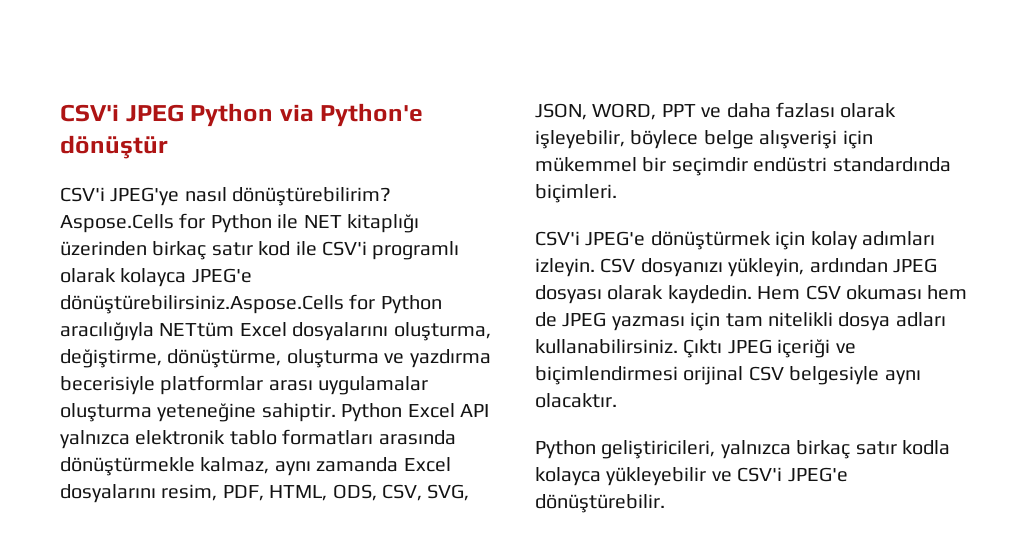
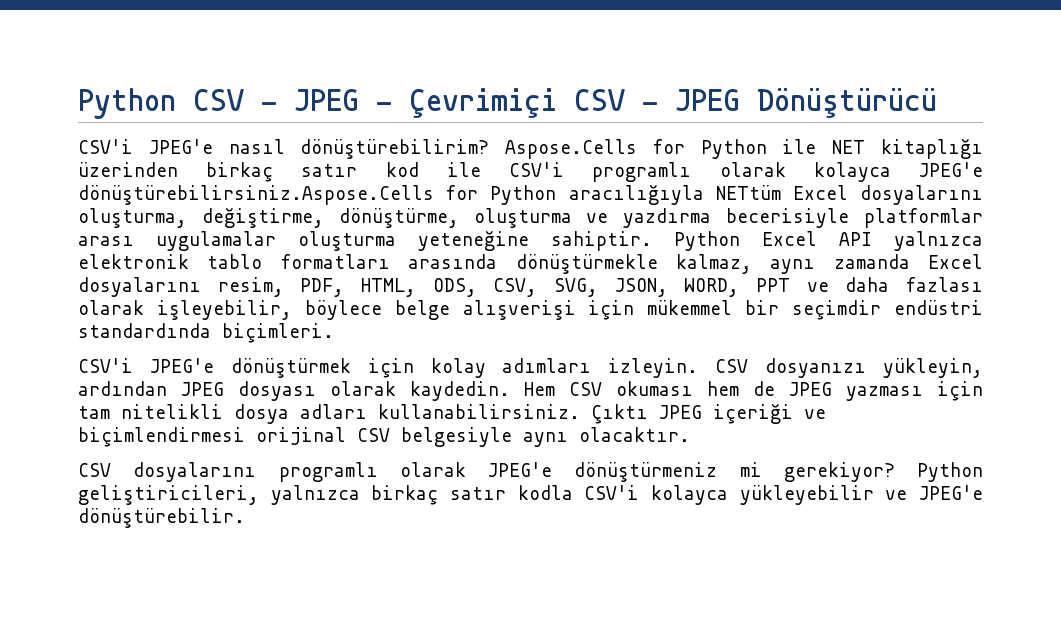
[60,103,424,127] [60,135,168,159] [60,187,180,206] CSV'i JPEG Python via Python'e dönüştür // CSV'i JPEG'ye -> [78,88,937,119] [78,139,213,154] Python CSV - JPEG - Çevrimiçi CSV - JPEG Dönüştürücü // CSV'i JPEG'e
(617, 400) none -> [78,462,895,482] CSV dosyalarını programlı olarak JPEG'e dönüştürmeniz mi gerekiyor?
(950, 447) none -> [584,485,640,500] CSV'i
[737,467,783,482] CSV'i -> (908, 495) none

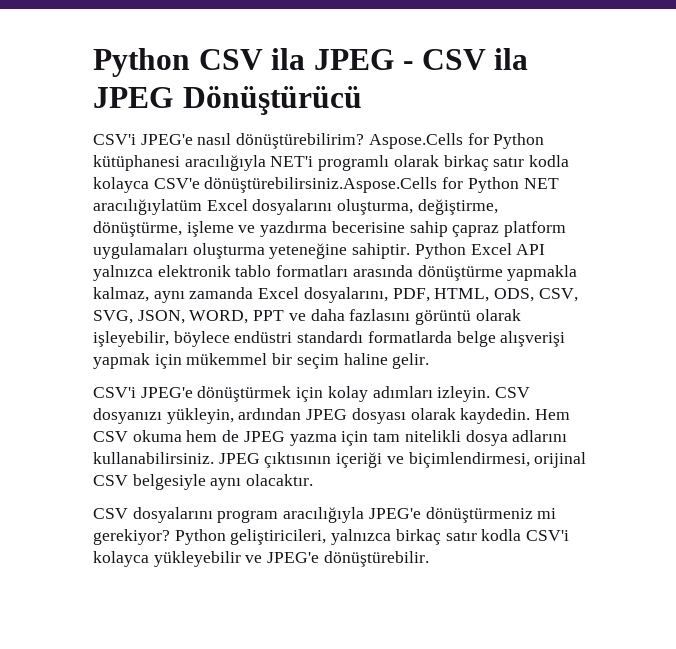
[261,102,277,111] - -> [271,48,306,70] ila
[409,88,658,118] Çevrimiçi CSV - -> [421,48,529,70] CSV ila
[782,139,984,159] [78,162,983,182] ile NET kitaplığı üzerinden birkaç satır kod ile CSV'i programlı olarak kolayca JPEG'e -> [93,155,570,171] [93,177,200,193] kütüphanesi aracılığıyla NET'i programlı olarak birkaç satır kodla kolayca CSV'e
[568,185,781,205] aracılığıyla NETtüm -> [523,178,559,189] [93,199,202,215] NET aracılığıylatüm
[473,208,572,228] oluşturma -> [186,221,234,237] işleme
[726,208,983,228] [78,231,276,251] becerisiyle platformlar arası uygulamalar -> [331,221,567,237] [93,243,188,259] becerisine sahip çapraz platform uygulamaları
[515,254,658,274] dönüştürmekle -> [417,265,578,281] dönüştürme yapmakla
[78,277,284,297] dosyalarını resim, -> [303,287,388,303] dosyalarını,
[905,277,983,292] fazlası -> [349,309,472,325] fazlasını görüntü
(382, 310) none -> [234,331,452,343] endüstri standardı formatlarda
(576, 310) none -> [93,353,150,369] yapmak
[792,300,984,320] [78,323,334,343] seçimdir endüstri standardında biçimleri. -> [296,353,430,369] seçim haline gelir.
[616,381,693,396] okuması -> [132,430,182,442] okuma
[846,386,923,401] yazması -> [289,434,337,446] yazma
[300,404,702,424] adları kullanabilirsiniz. Çıktı JPEG -> [512,430,568,442] [93,452,332,468] adlarını kullanabilirsiniz. JPEG çıktısının
[78,427,245,447] biçimlendirmesi -> [408,452,530,468] biçimlendirmesi,
[278,462,466,482] programlı olarak -> [217,507,365,523] program aracılığıyla

